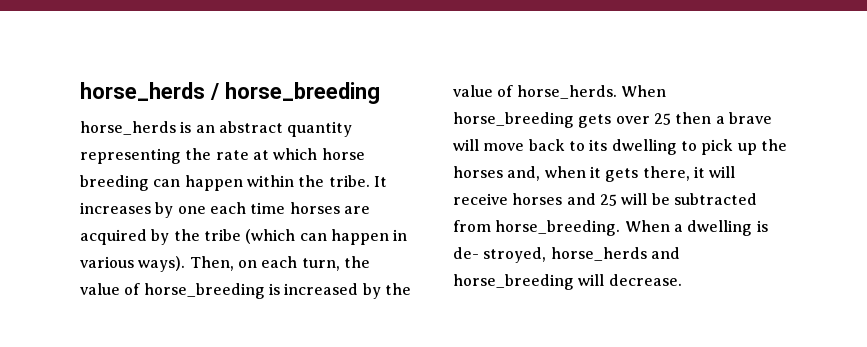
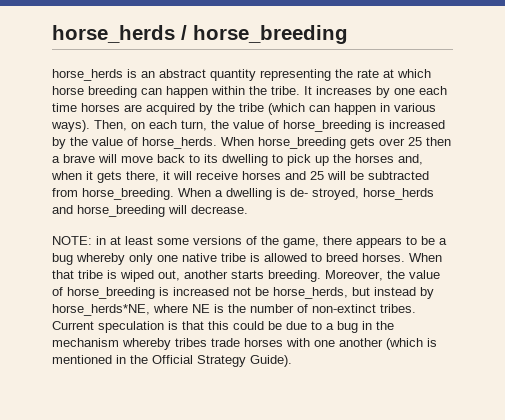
(682, 280) none -> [52,236,447,248] [52,253,442,265] [52,270,440,282] [52,287,434,299] [52,304,416,316] [52,321,394,333] [52,338,437,350] [52,355,292,367] // NOTE: in at least some versions of the game, there appears to be a bug whereby only one native tribe is allowed to breed horses. When that tribe is wiped out, another starts breeding. Moreover, the value of horse_breeding is increased not be horse_herds, but instead by horse_herds*NE, where NE is the number of non-extinct tribes. Current speculation is that this could be due to a bug in the mechanism whereby tribes trade horses with one another (which is mentioned in the Official Strategy Guide).

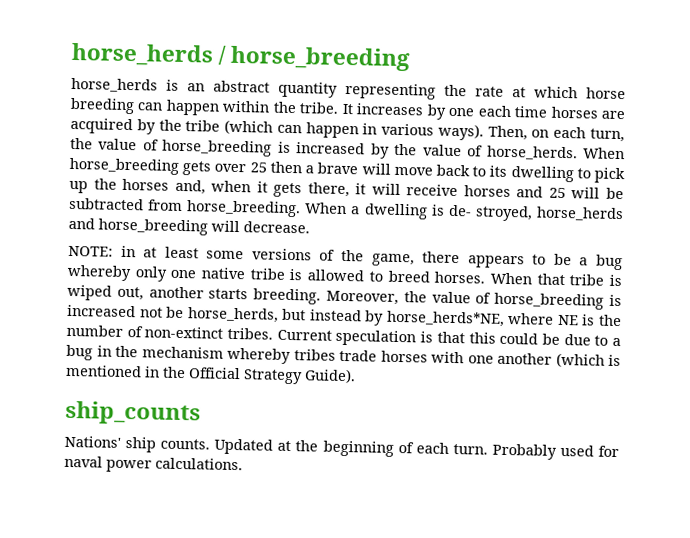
(292, 361) none -> [65,400,201,426] [64,435,619,460] [64,455,243,473] // ship_counts // Nations' ship counts. Updated at the beginning of each turn. Probably used for naval power calculations.

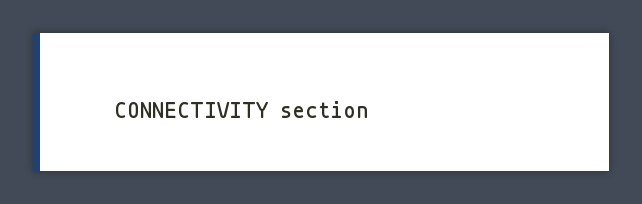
[71,42,412,72] [71,77,626,100] [70,97,625,120] [70,117,625,143] [70,137,625,161] [69,157,626,184] [69,178,625,200] [69,197,624,222] [68,217,310,236] [68,245,623,271] [67,264,622,287] [67,284,622,310] [67,304,622,327] [66,324,621,347] [66,344,621,368] [65,364,356,385] [65,400,201,426] [64,435,619,460] [64,455,243,473] horse_herds / horse_breeding // horse_herds is an abstract quantity representing the rate at which horse breeding can happen within the tribe. It increases by one each time horses are acquired by the tribe (which can happen in various ways). Then, on each turn, the value of horse_breeding is increased by the value of horse_herds. When horse_breeding gets over 25 then a brave will move back to its dwelling to pick up the horses and, when it gets there, it will receive horses and 25 will be subtracted from horse_breeding. When a dwelling is de- stroyed, horse_herds and horse_breeding will decrease. // NOTE: in at least some versions of the game, there appears to be a bug whereby only one native tribe is allowed to breed horses. When that tribe is wiped out, another starts breeding. Moreover, the value of horse_breeding is increased not be horse_herds, but instead by horse_herds*NE, where NE is the number of non-extinct tribes. Current speculation is that this could be due to a bug in the mechanism whereby tribes trade horses with one another (which is mentioned in the Official Strategy Guide). // ship_counts // Nations' ship counts. Updated at the beginning of each turn. Probably used for naval power calculations. -> [114,101,369,118] CONNECTIVITY section

